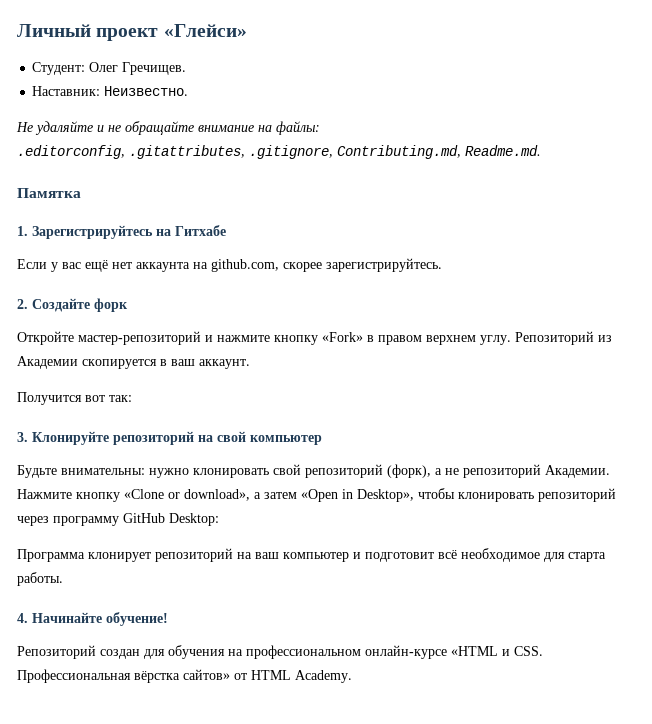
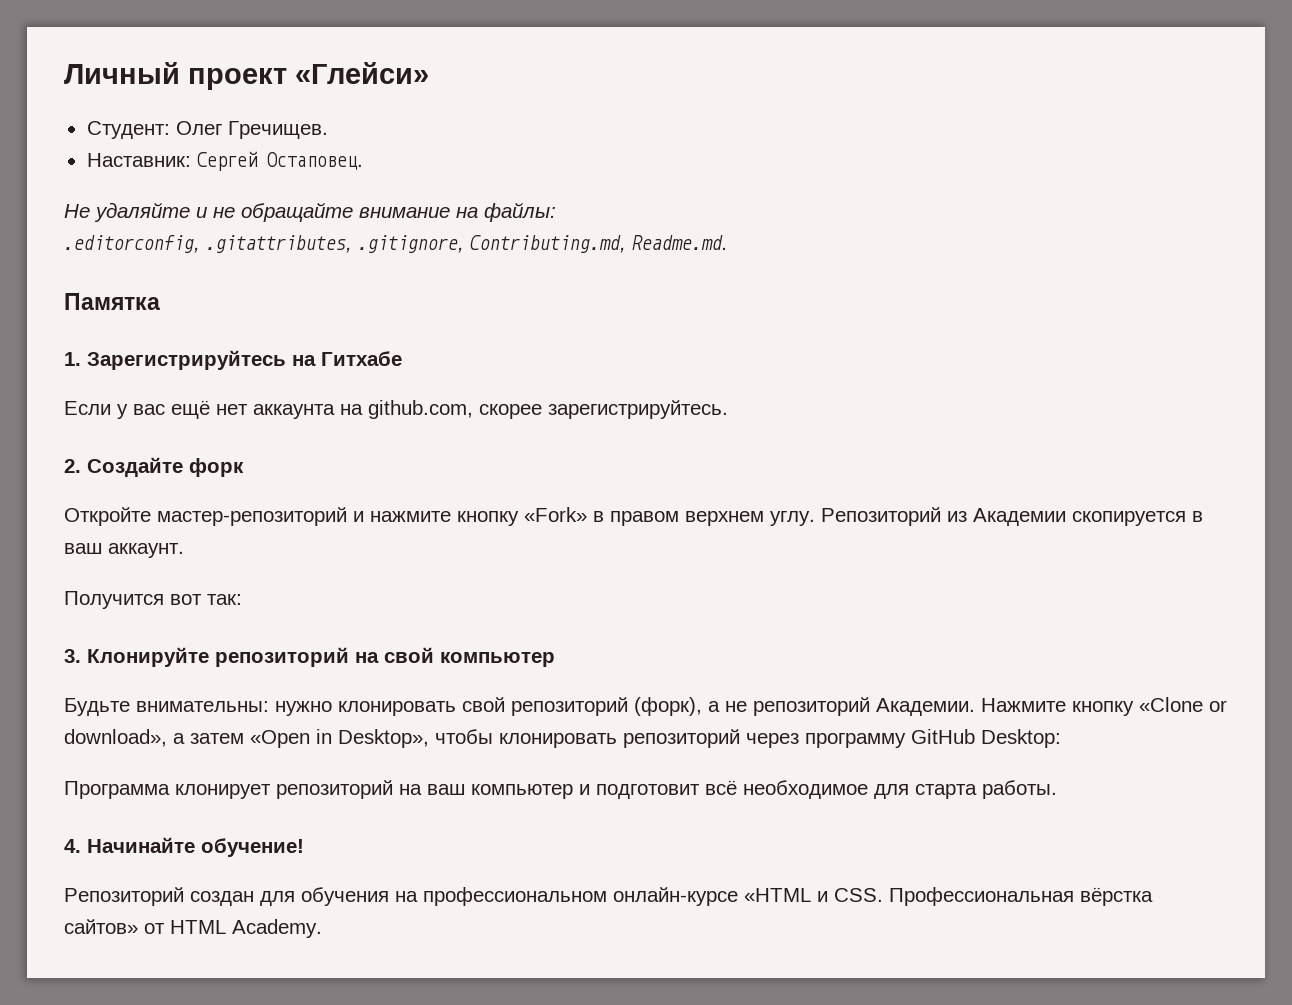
[104,86,189,96] Неизвестно. -> [196,151,363,171] Сергей Остаповец.

